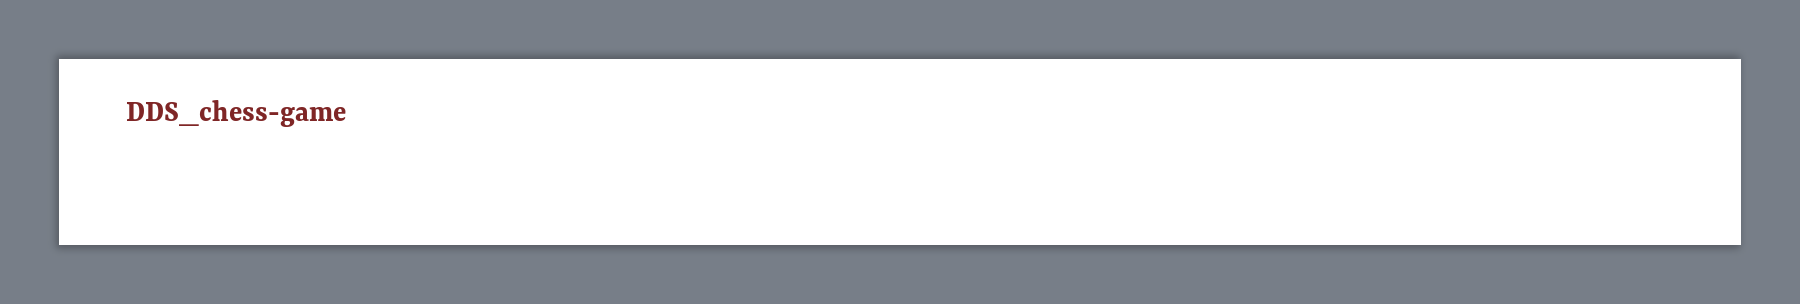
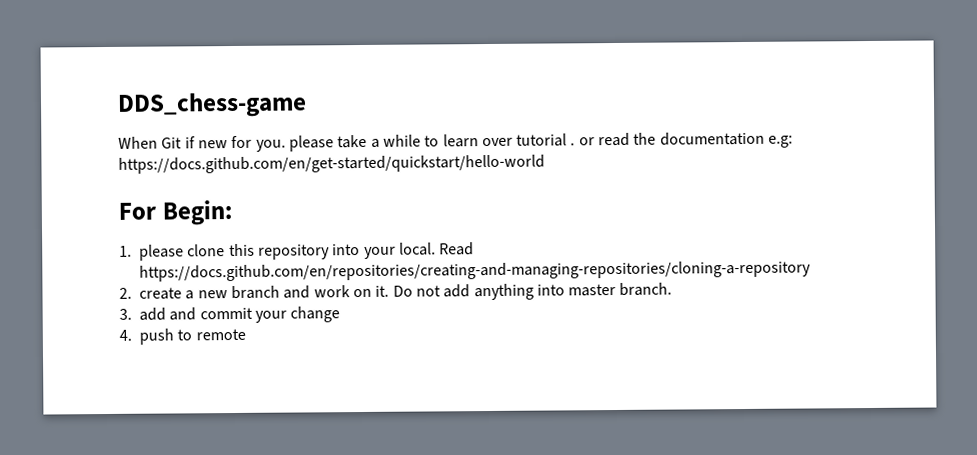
(346, 113) none -> [118,131,794,152] [118,154,545,174] [118,200,233,226] [119,242,475,261] [139,260,811,282] [119,282,673,301] [119,306,341,323] [119,328,246,345] // When Git if new for you. please take a while to learn over tutorial . or read the documentation e.g: https://docs.github.com/en/get-started/quickstart/hello-world // For Begin: // 1. please clone this repository into your local. Read https://docs.github.com/en/repositories/creating-and-managing-repositories/cloning-a-repository // 2. create a new branch and work on it. Do not add anything into master branch. // 3. add and commit your change // 4. push to remote

